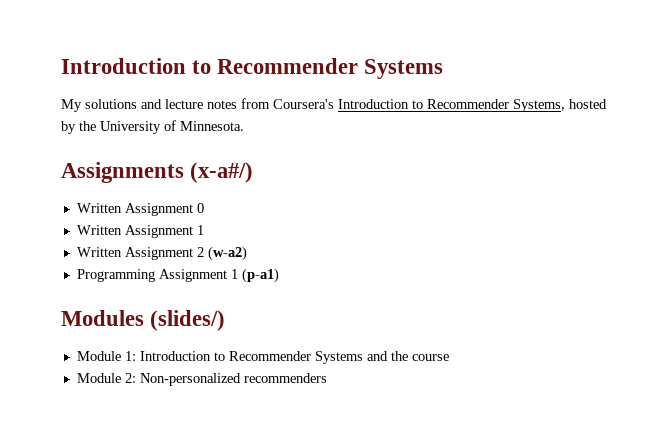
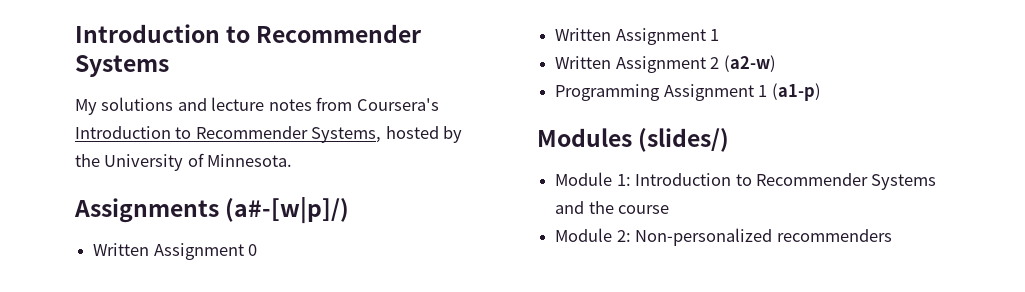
[190,162,254,183] (x-a#/) -> [225,197,350,224] (a#-[w|p]/)
[207,246,247,261] (w-a2) -> [723,55,776,72] (a2-w)
[241,268,279,283] (p-a1) -> [771,83,821,101] (a1-p)

